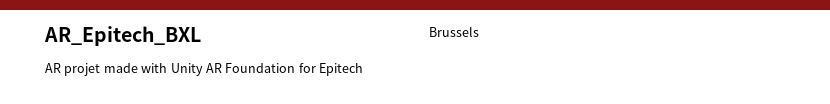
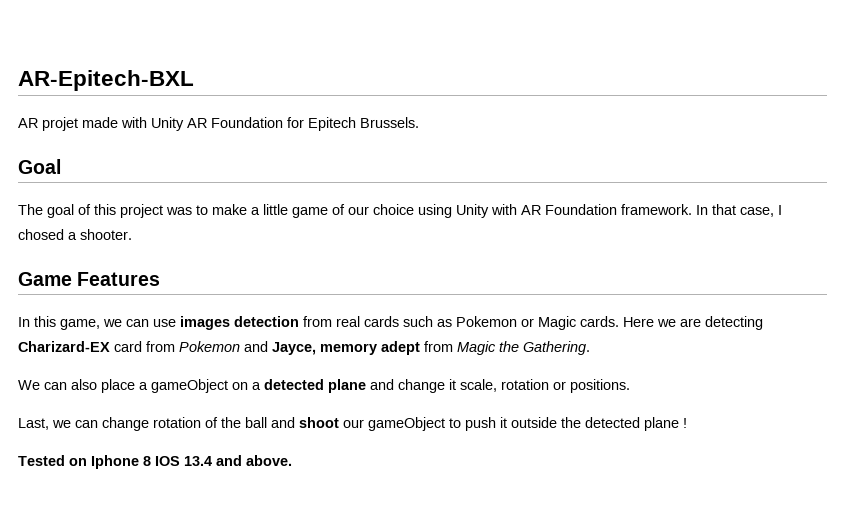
[44,26,201,46] AR_Epitech_BXL -> [18,70,194,91] AR-Epitech-BXL
[429,26,479,37] Brussels -> [360,117,419,128] [18,159,61,174] [18,204,782,218] [18,229,132,240] [18,272,161,286] [18,316,763,330] [18,341,590,355] [18,379,630,393] [18,417,687,431] [18,455,292,469] Brussels. // Goal // The goal of this project was to make a little game of our choice using Unity with AR Foundation framework. In that case, I chosed a shooter. // Game Features // In this game, we can use images detection from real cards such as Pokemon or Magic cards. Here we are detecting Charizard-EX card from Pokemon and Jayce, memory adept from Magic the Gathering. // We can also place a gameObject on a detected plane and change it scale, rotation or positions. // Last, we can change rotation of the ball and shoot our gameObject to push it outside the detected plane ! // Tested on Iphone 8 IOS 13.4 and above.

